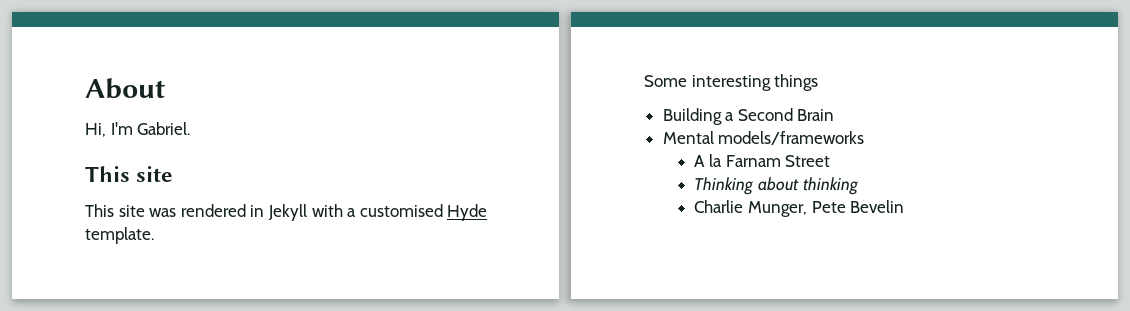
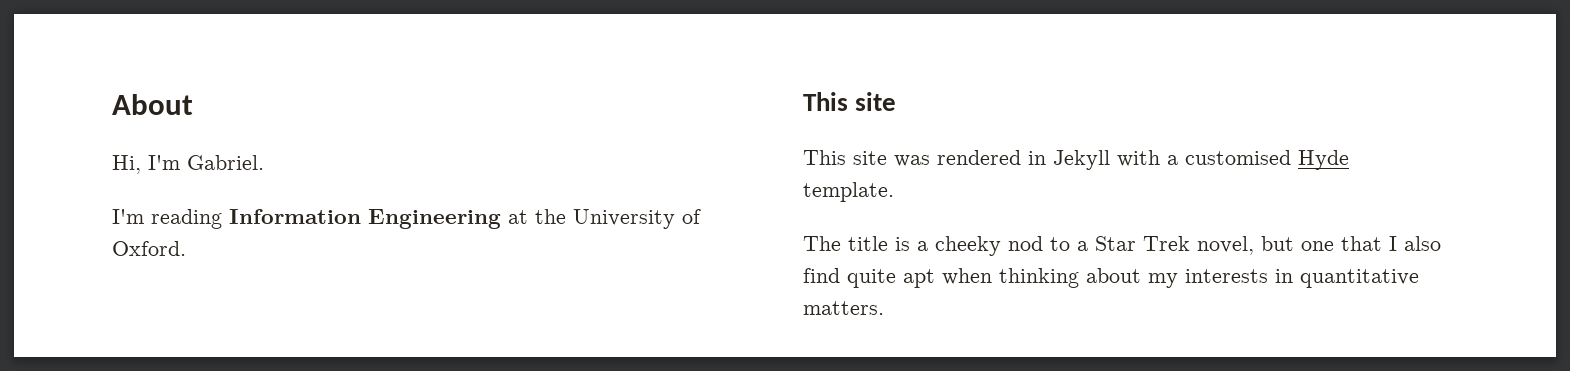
(191, 128) none -> [112,209,701,229] [112,241,186,256] // I'm reading Information Engineering at the University of Oxford.
[644,74,819,91] [662,108,835,125] [662,131,865,145] [694,154,831,167] [694,177,859,195] [694,200,905,217] Some interesting things // Building a Second Brain // Mental models/frameworks // A la Farnam Street // Thinking about thinking // Charlie Munger, Pete Bevelin -> [803,236,1441,256] [803,268,1419,288] [803,301,884,315] The title is a cheeky nod to a Star Trek novel, but one that I also find quite apt when thinking about my interests in quantitative matters.

